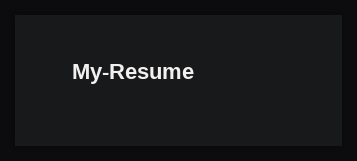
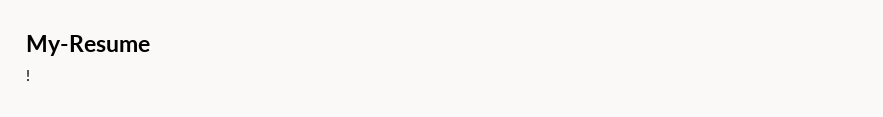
(194, 74) none -> [26,70,30,81] // !

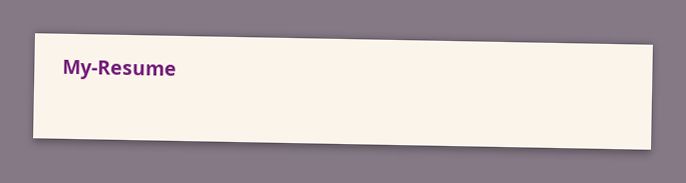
[26,70,30,81] // ! -> (177, 70) none

